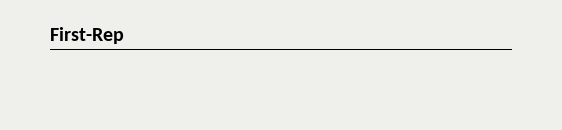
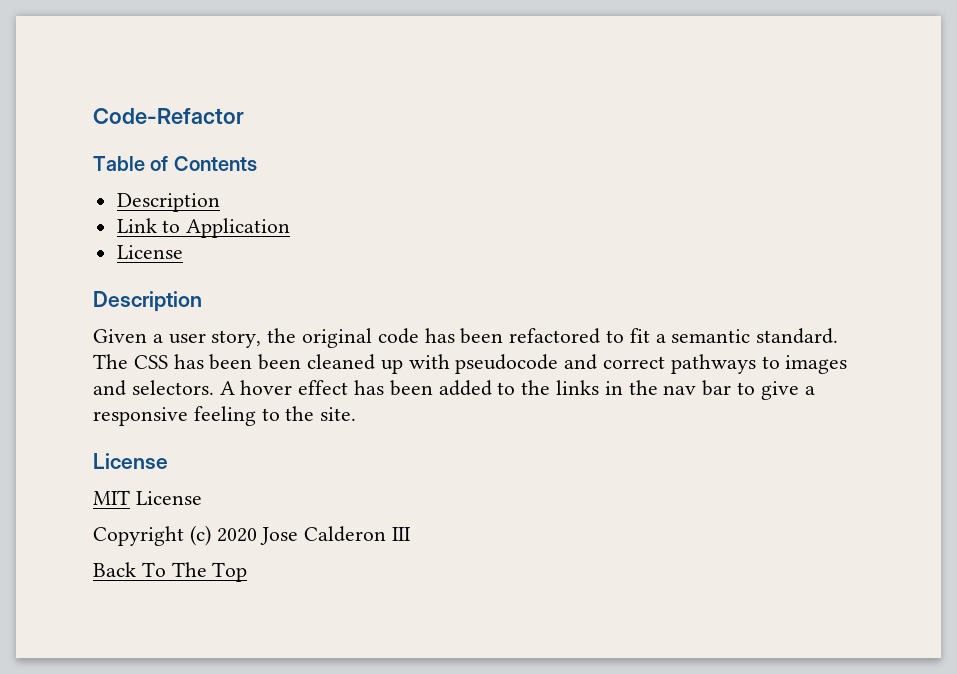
[50,27,124,44] First-Rep -> [93,108,244,124] [93,156,257,171] [116,193,220,212] [116,218,291,238] [116,245,183,259] [93,291,202,312] [93,328,839,348] [93,354,848,374] [93,380,815,400] [93,406,357,426] [93,453,168,469] [93,490,202,505] [93,525,412,546] [93,562,248,582] Code-Refactor // Table of Contents // Description // Link to Application // License // Description // Given a user story, the original code has been refactored to fit a semantic standard. The CSS has been been cleaned up with pseudocode and correct pathways to images and selectors. A hover effect has been added to the links in the nav bar to give a responsive feeling to the site. // License // MIT License // Copyright (c) 2020 Jose Calderon III // Back To The Top

